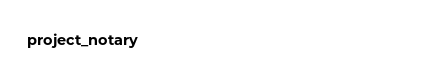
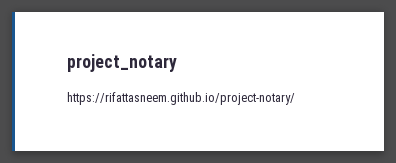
(138, 40) none -> [67,92,295,105] // https://rifattasneem.github.io/project-notary/

